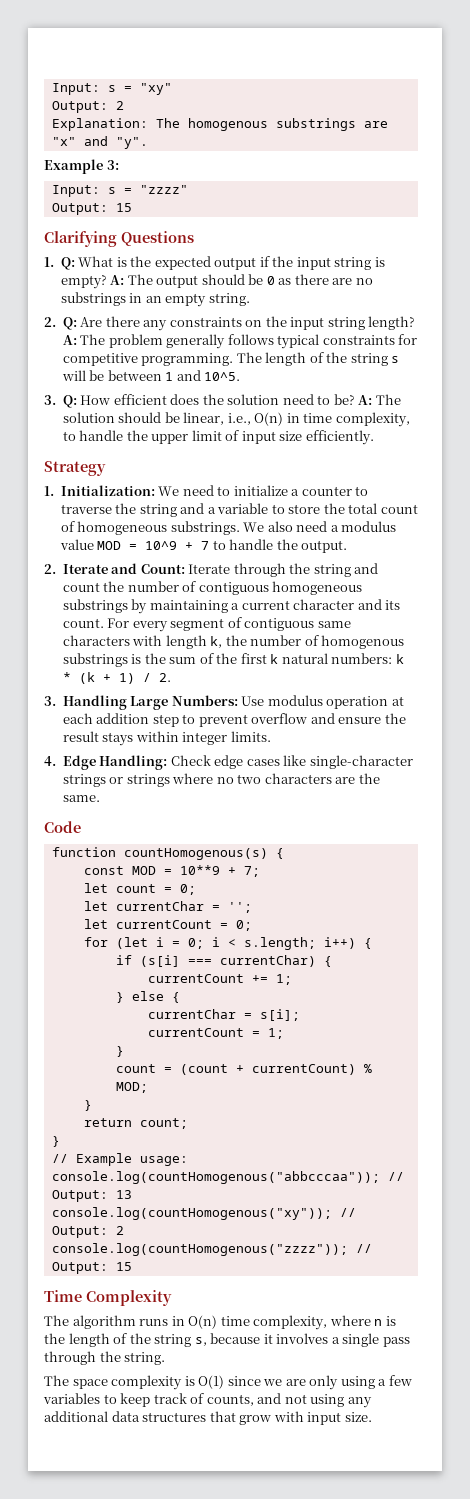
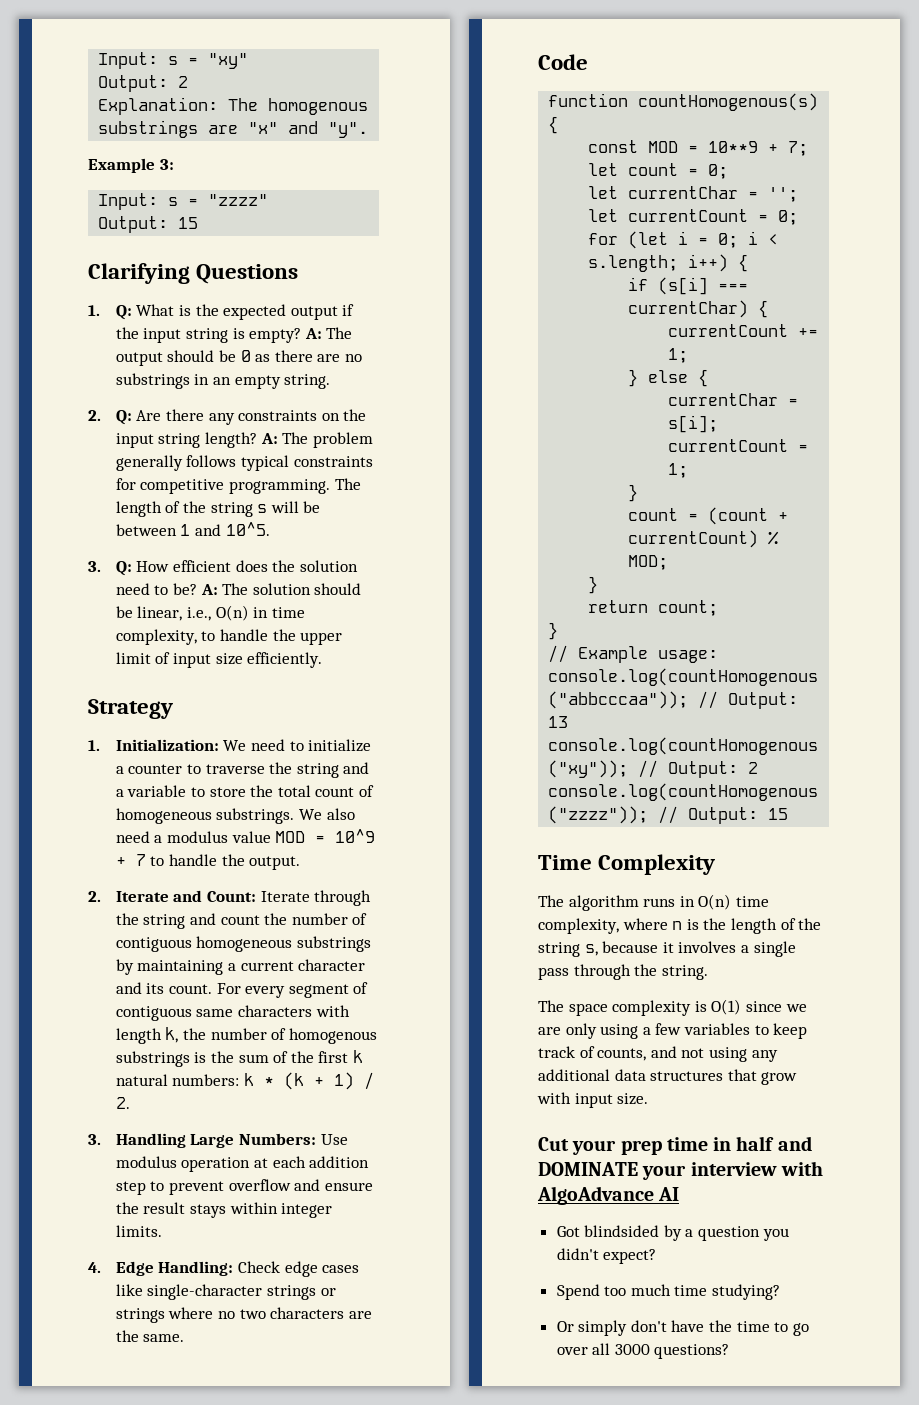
(372, 1417) none -> [538,1136,812,1155] [538,1161,823,1180] [537,1186,680,1205] [556,1225,789,1241] [556,1248,657,1264] [556,1284,781,1300] [556,1320,809,1336] [556,1343,730,1359] // Cut your prep time in half and DOMINATE your interview with AlgoAdvance AI // Got blindsided by a question you didn't expect? // Spend too much time studying? // Or simply don't have the time to go over all 3000 questions?

